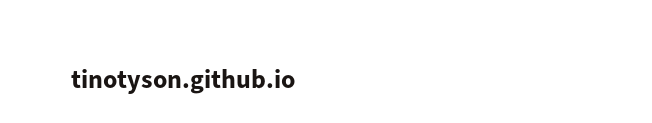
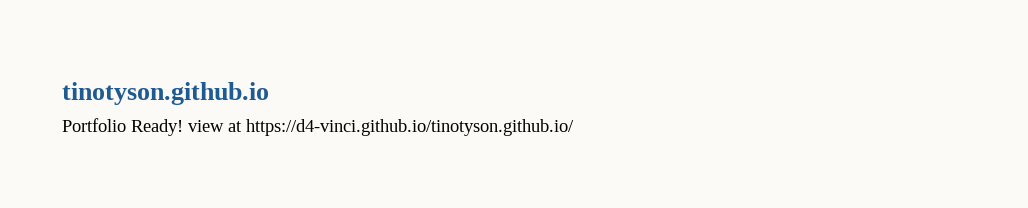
(295, 81) none -> [62,118,574,136] // Portfolio Ready! view at https://d4-vinci.github.io/tinotyson.github.io/

